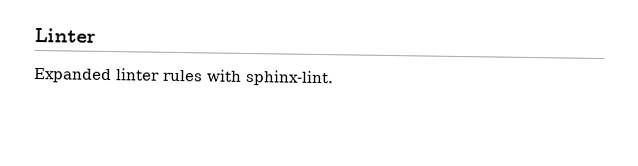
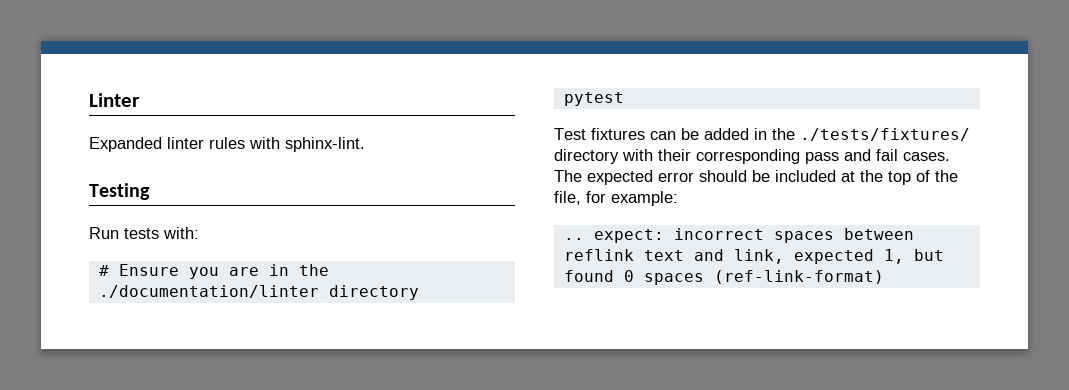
(334, 78) none -> [89,183,150,200] [89,227,199,239] [98,264,329,279] [98,285,419,300] [563,92,624,106] [554,128,970,141] [554,149,950,164] [554,170,958,185] [554,191,678,206] [563,228,914,243] [563,249,944,264] [563,270,884,285] // Testing // Run tests with: // # Ensure you are in the ./documentation/linter directory // pytest // Test fixtures can be added in the ./tests/fixtures/ directory with their corresponding pass and fail cases. The expected error should be included at the top of the file, for example: // .. expect: incorrect spaces between reflink text and link, expected 1, but found 0 spaces (ref-link-format)

